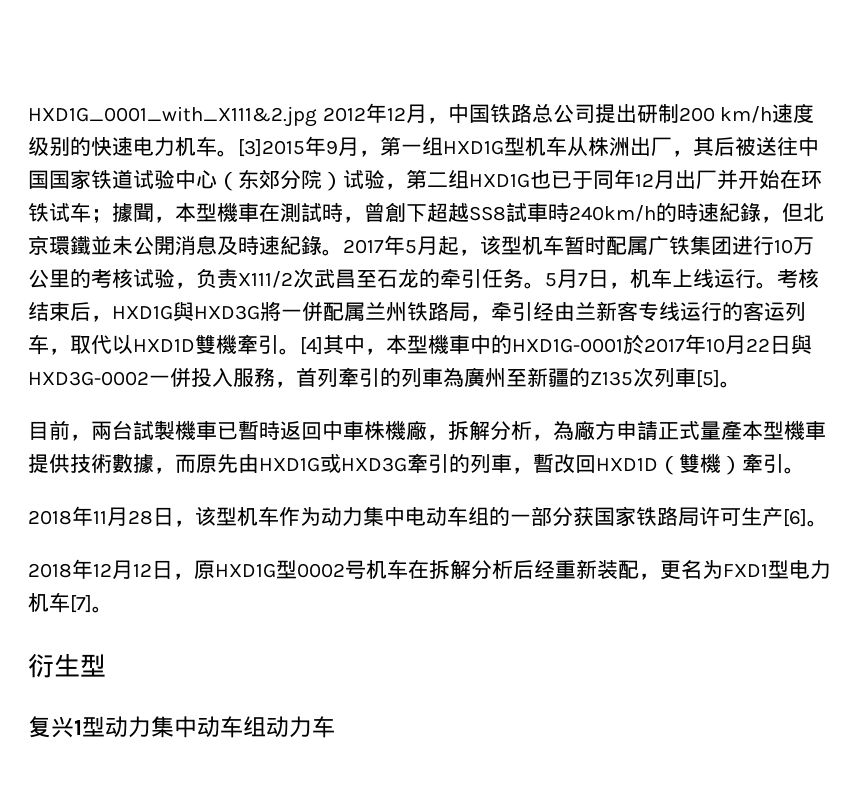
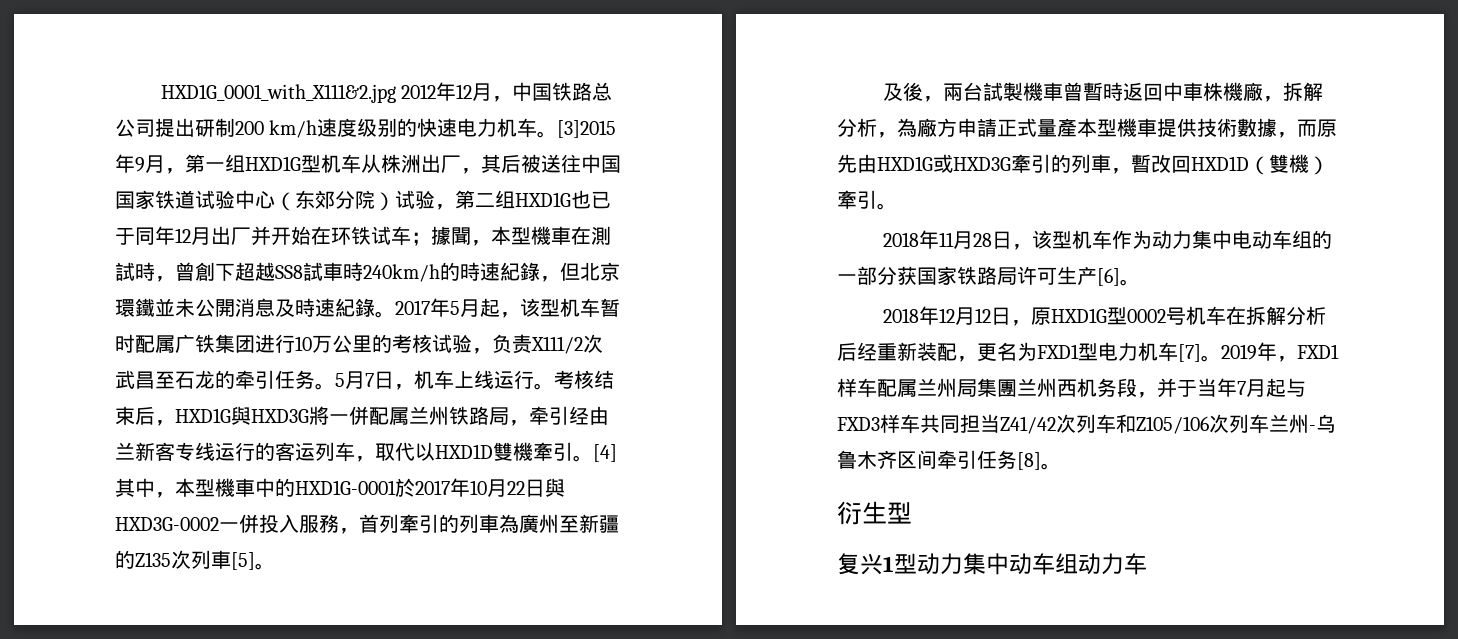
[28,420,70,440] 目前 -> [883,82,924,101] 及後
[217,422,238,440] 已 -> [1063,82,1084,101] 曾
(113, 609) none -> [1221,342,1339,362] [837,378,1306,398] [837,414,1336,434] [837,450,1061,470] 2019年，FXD1样车配属兰州局集團兰州西机务段，并于当年7月起与FXD3样车共同担当Z41/42次列车和Z105/106次列车兰州-乌鲁木齐区间牵引任务[8]。

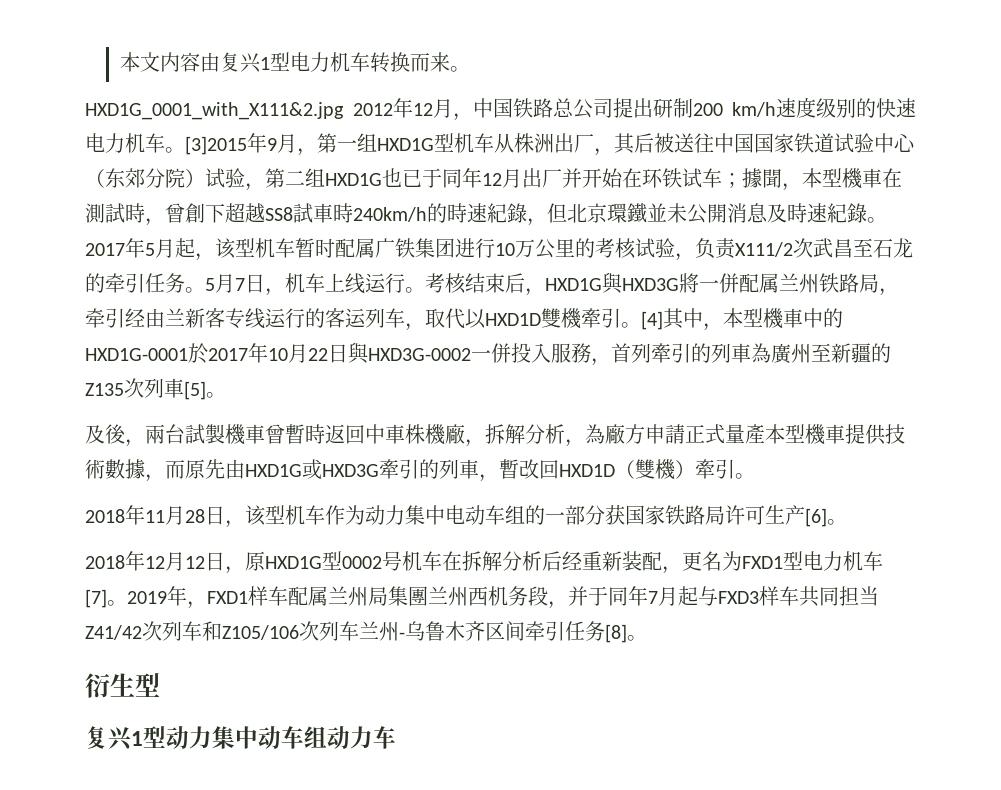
(161, 93) none -> [119,52,470,73] 本文内容由复兴1型电力机车转换而来。 //
[1197,378,1217,397] 当 -> [608,587,628,606] 同

